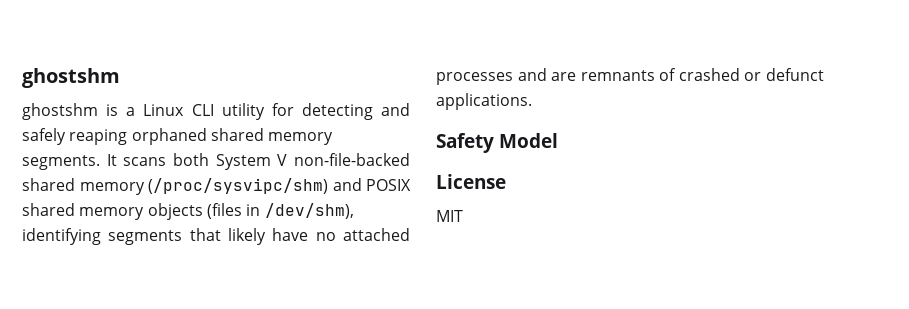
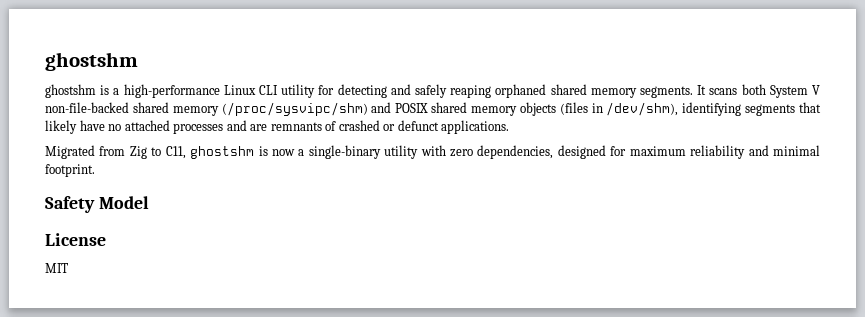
(136, 111) none -> [123,84,220,98] high-performance
(532, 101) none -> [45,145,821,159] [45,164,95,177] // Migrated from Zig to C11, ghostshm is now a single-binary utility with zero dependencies, designed for maximum reliability and minimal footprint.

